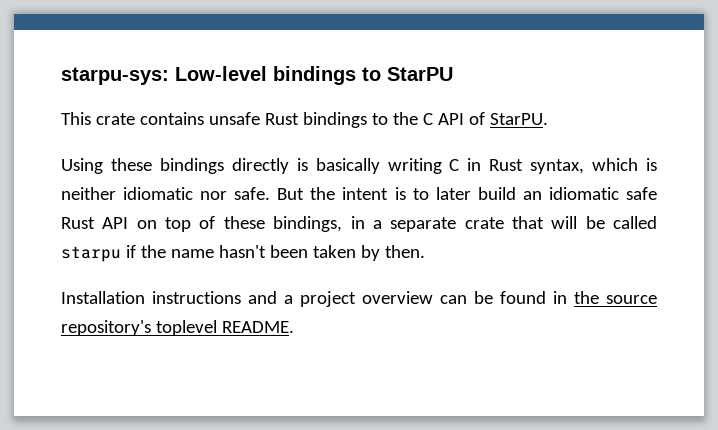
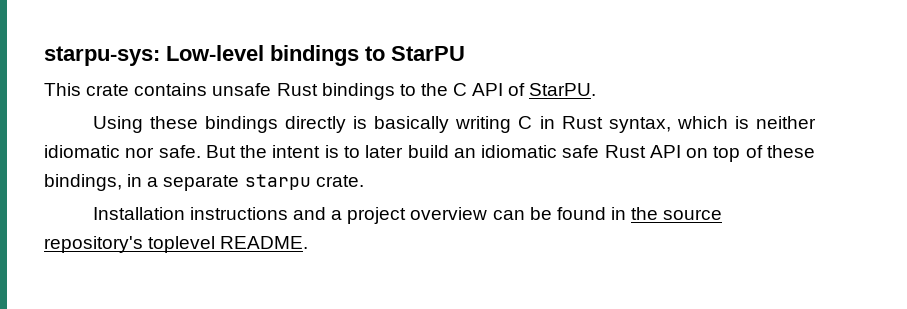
[464,216,657,229] [61,245,425,262] crate that will be called starpu if the name hasn't been taken by then. -> [244,174,364,190] starpu crate.

